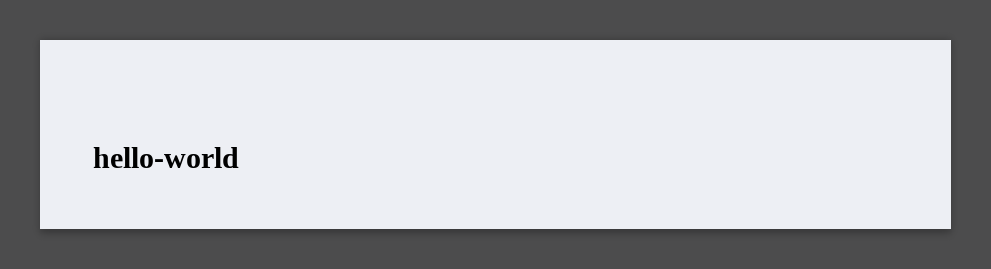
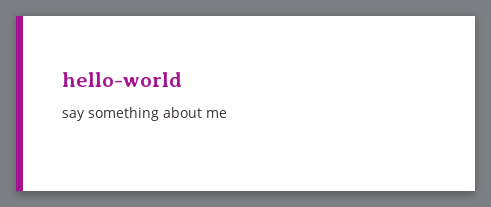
(239, 157) none -> [62,107,227,121] // say something about me

